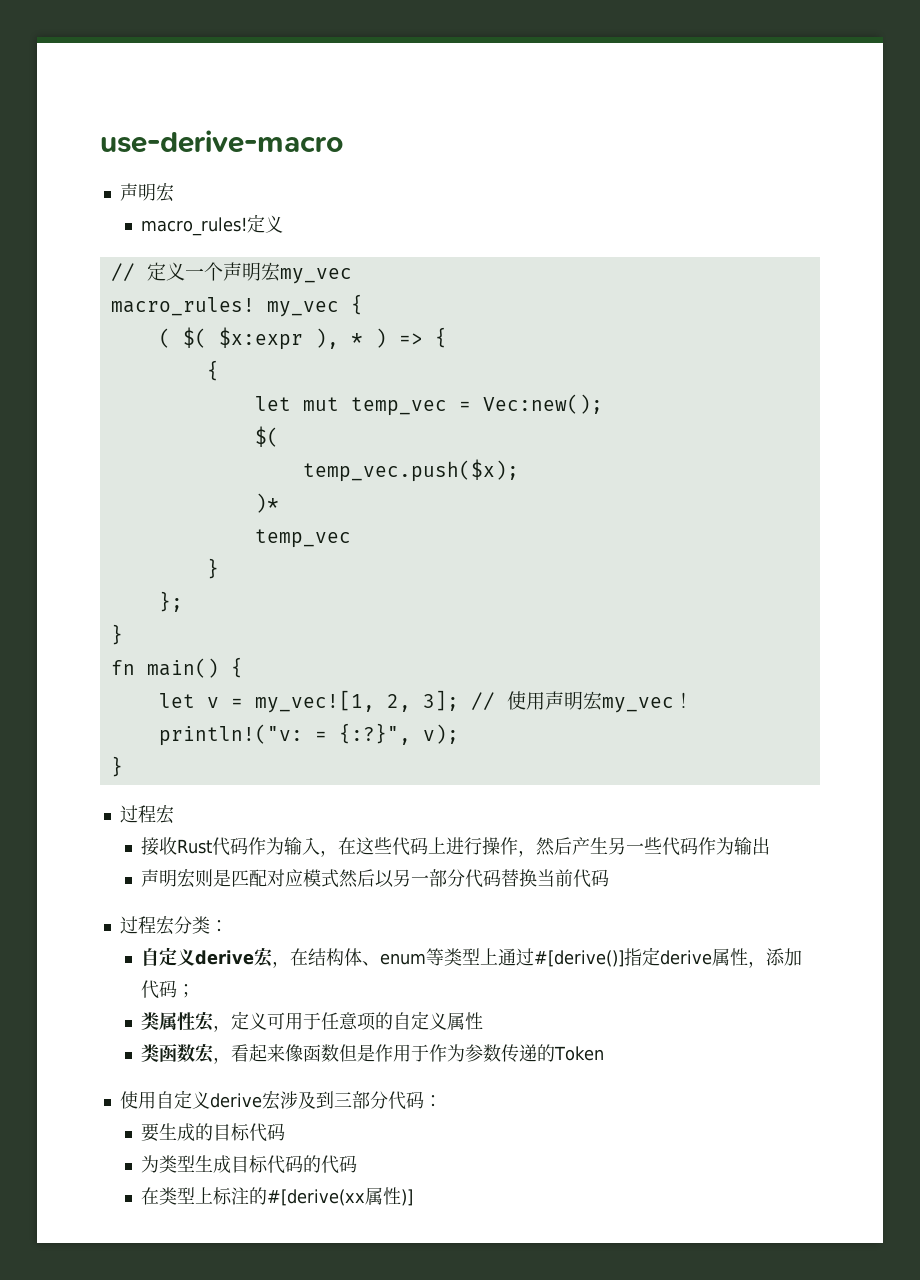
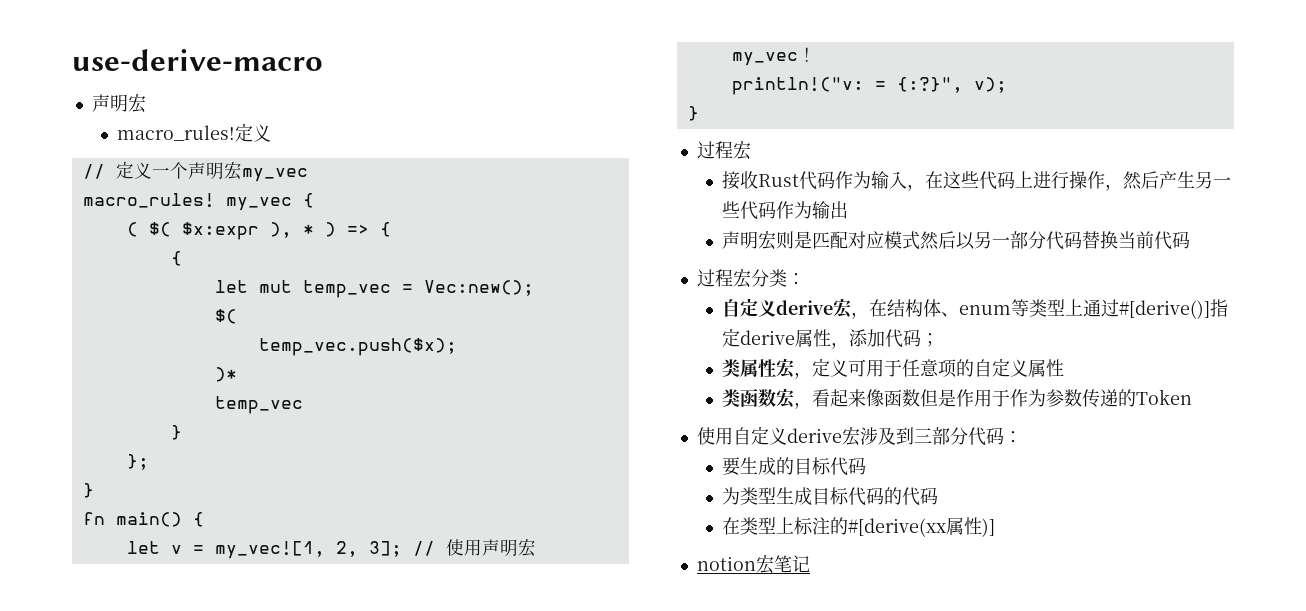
(414, 1197) none -> [696,555,810,574] // notion宏笔记

